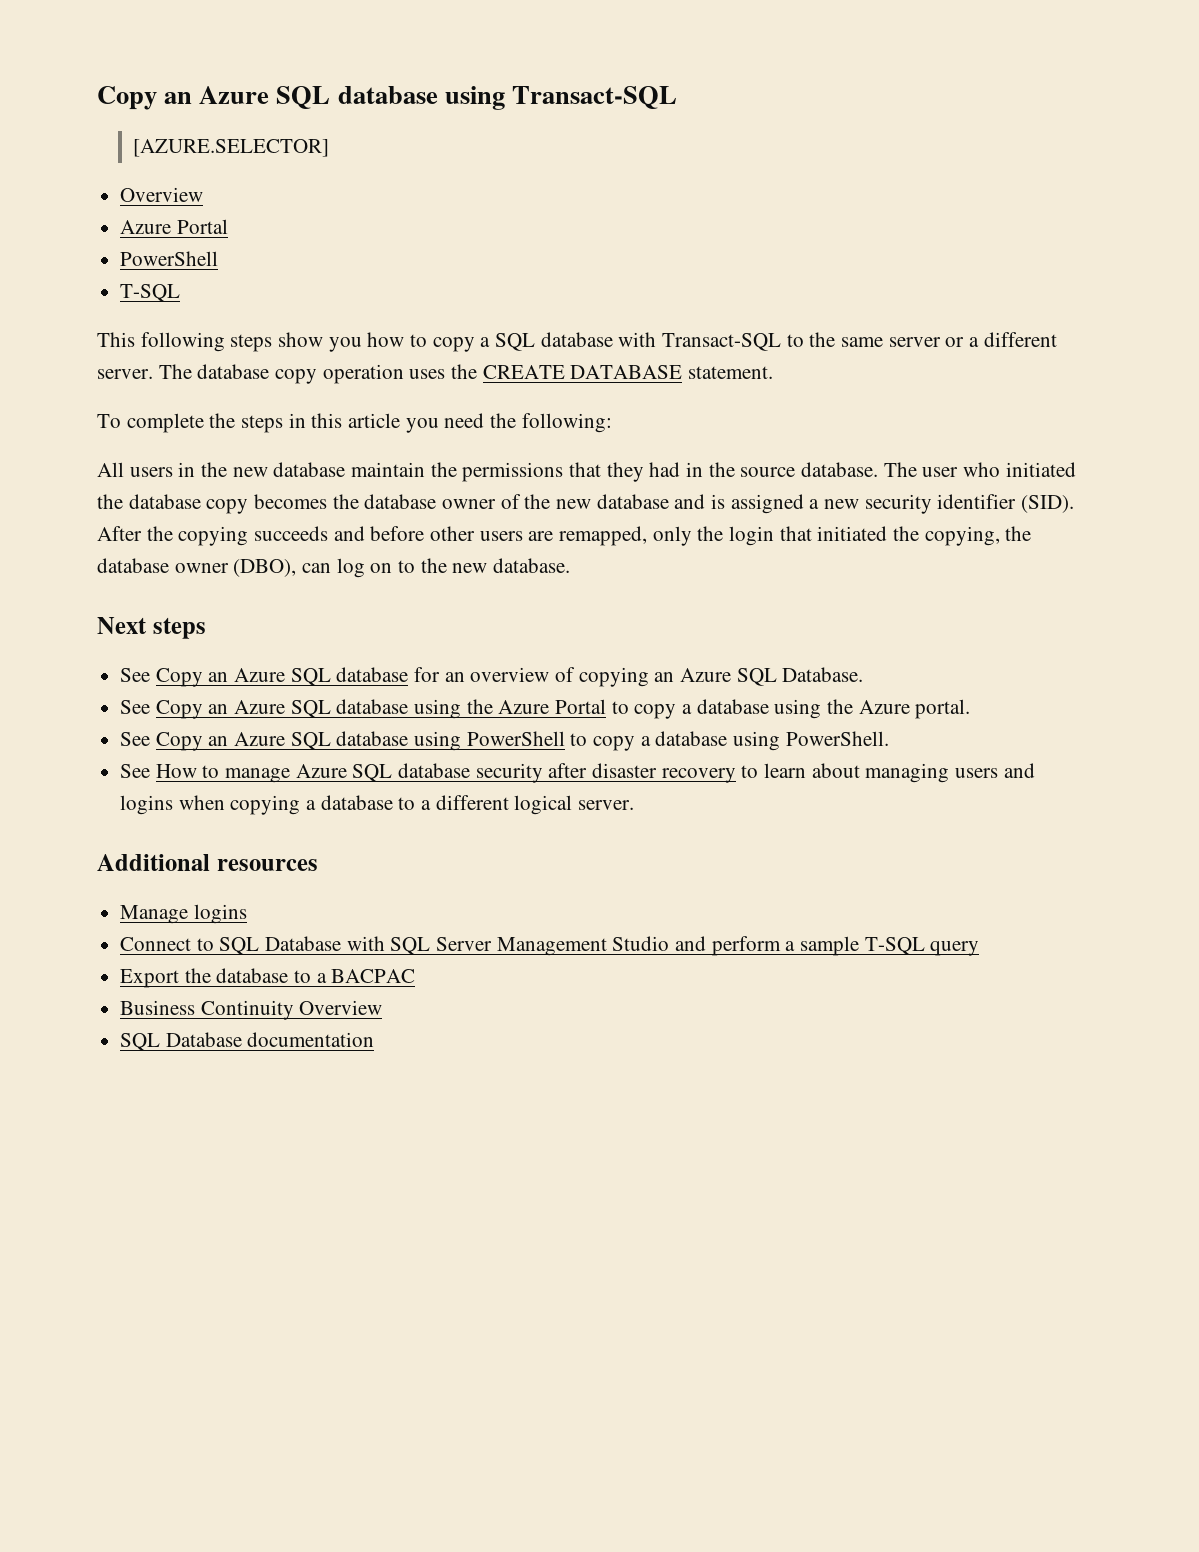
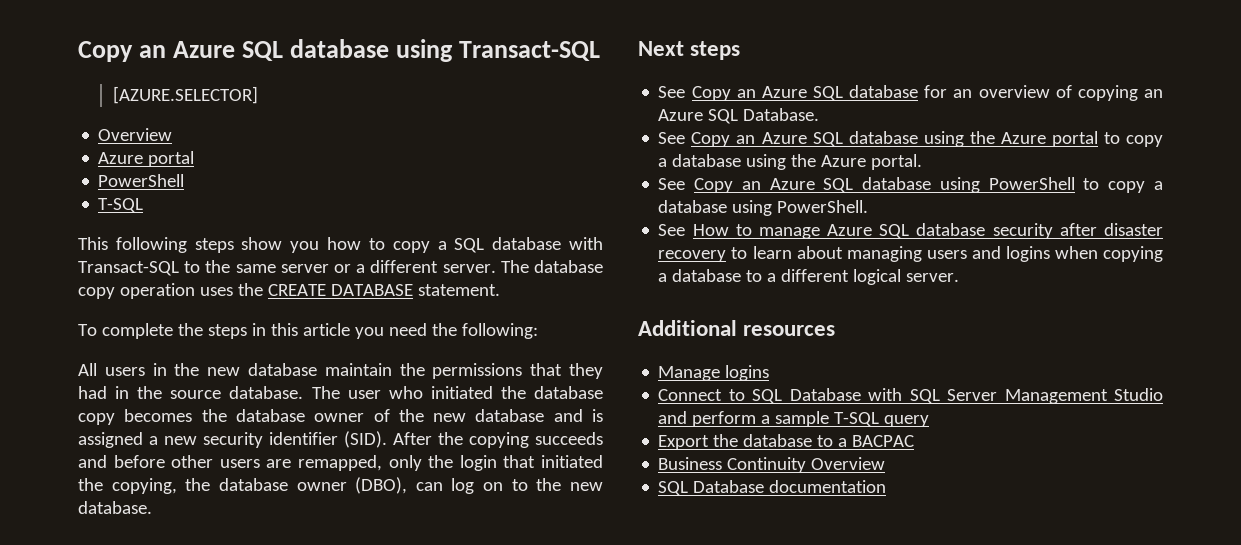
[176,219,228,234] Portal -> [148,151,195,167] portal
[555,699,607,714] Portal -> [1051,131,1098,147] portal

